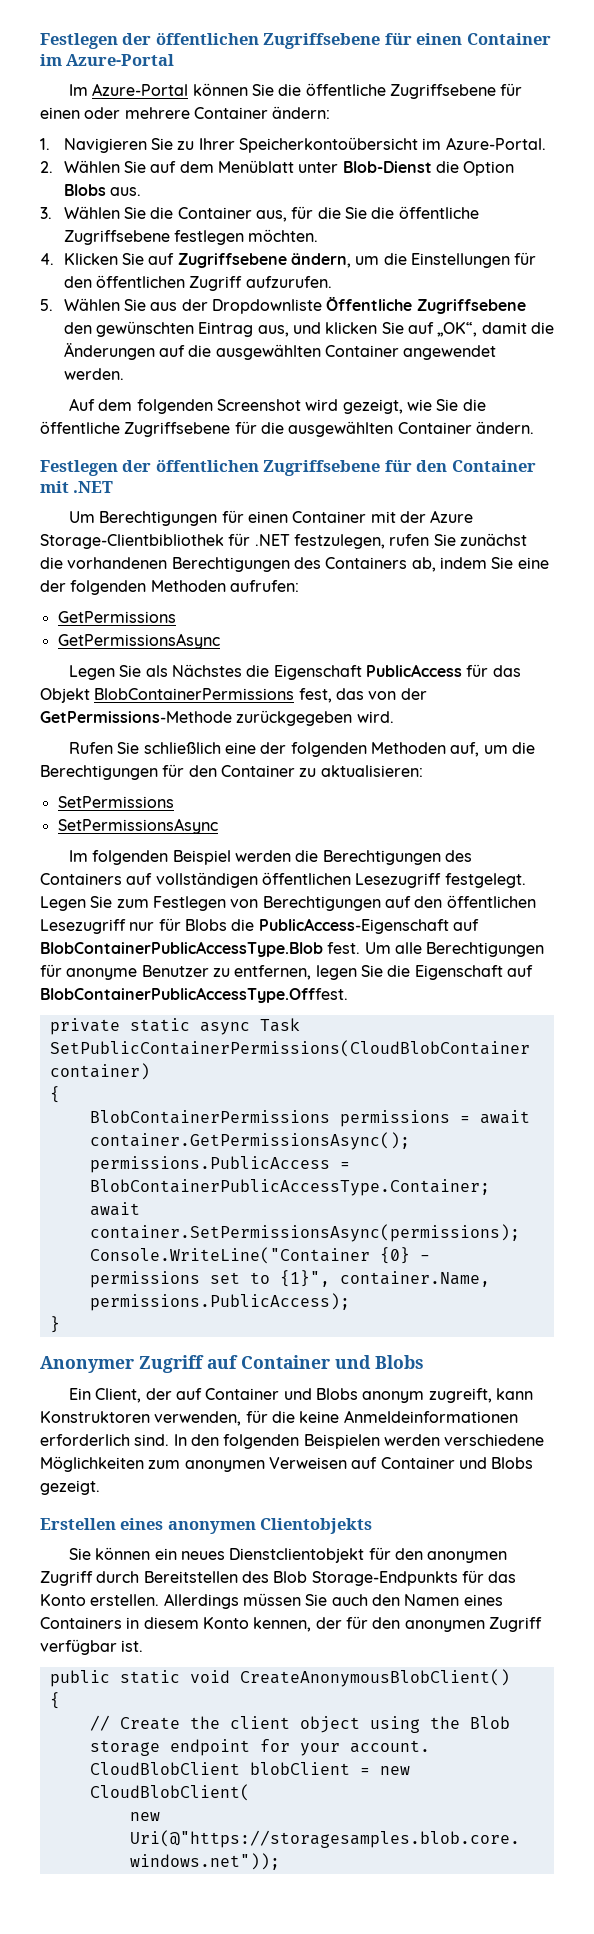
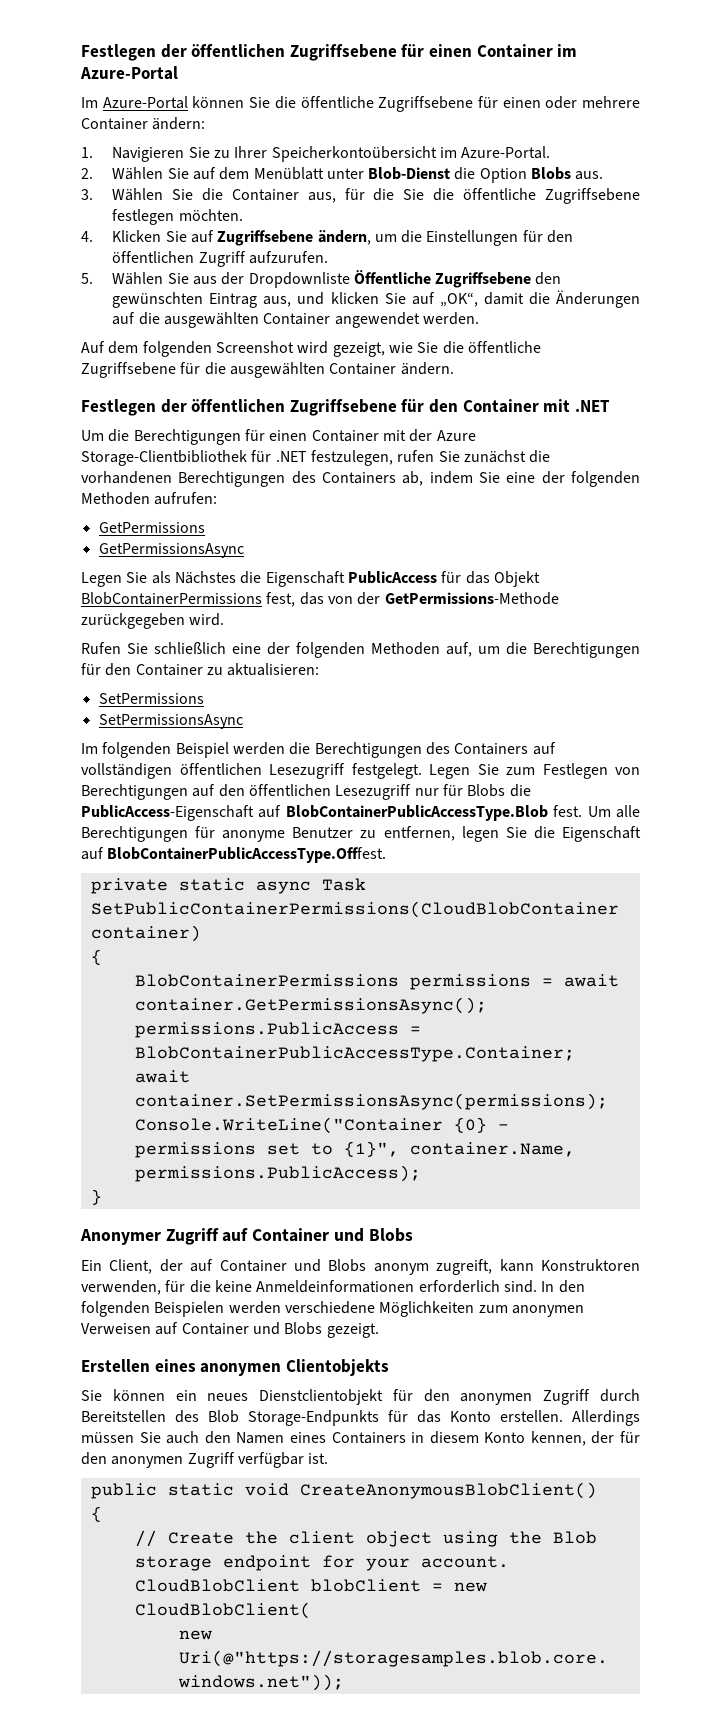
(96, 517) none -> [108,429,130,442] die

